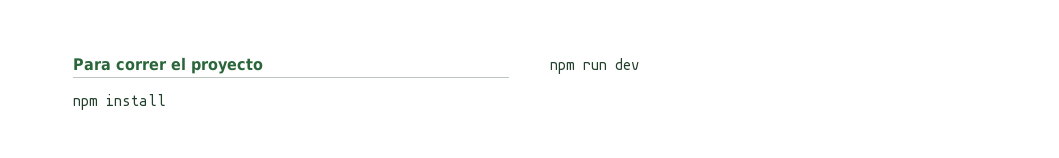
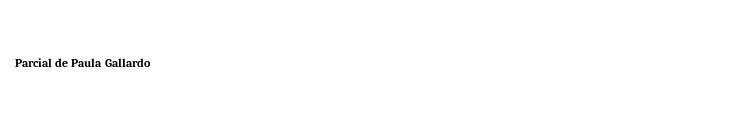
[73,57,263,74] [73,94,166,110] [550,58,639,74] Para correr el proyecto // npm install // npm run dev -> [15,58,151,67] Parcial de Paula Gallardo

